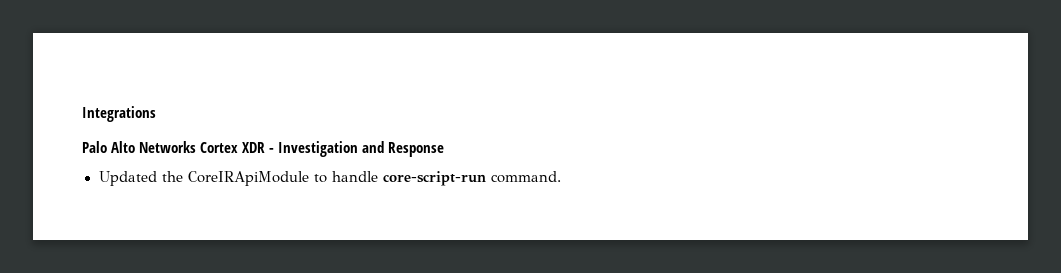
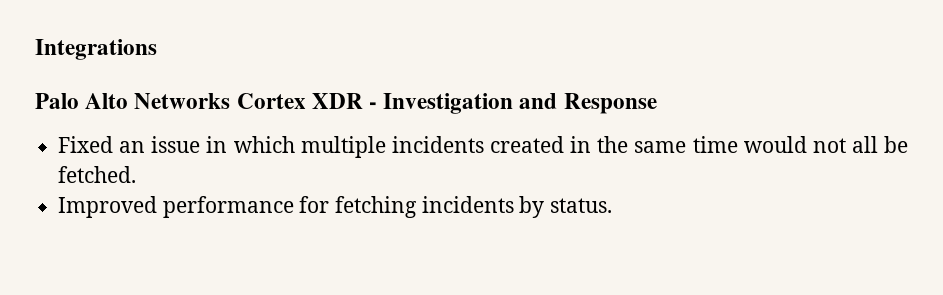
[98,171,561,186] Updated the CoreIRApiModule to handle core-script-run command. -> [58,136,908,158] [58,166,137,183] [58,196,613,218] Fixed an issue in which multiple incidents created in the same time would not all be fetched. // Improved performance for fetching incidents by status.

